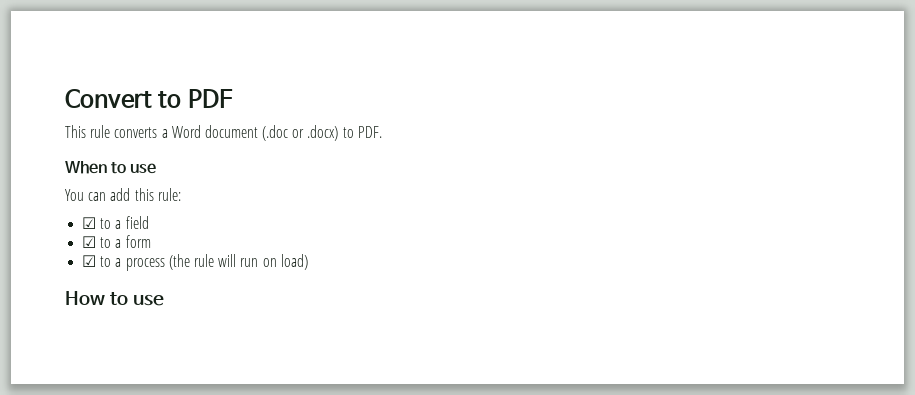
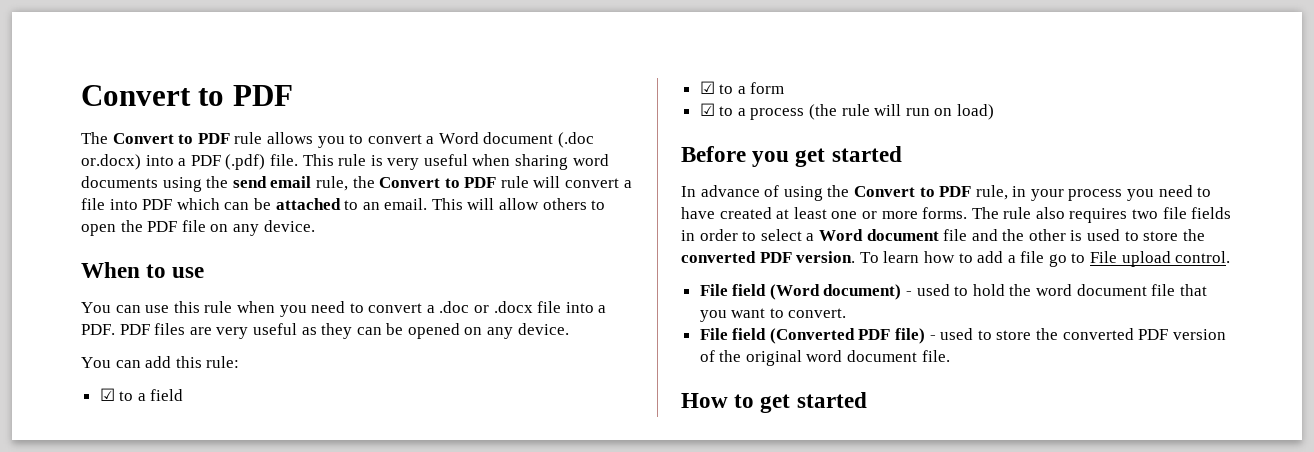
[65,125,382,141] [65,161,157,174] This rule converts a Word document (.doc or .docx) to PDF. // When to use -> [81,132,595,148] [81,154,609,170] [81,176,632,192] [81,198,606,210] [81,220,315,236] [81,262,205,278] [81,301,607,317] [81,323,569,339] The Convert to PDF rule allows you to convert a Word document (.doc or.docx) into a PDF (.pdf) file. This rule is very useful when sharing word documents using the send email rule, the Convert to PDF rule will convert a file into PDF which can be attached to an email. This will allow others to open the PDF file on any device. // When to use // You can use this rule when you need to convert a .doc or .docx file into a PDF. PDF files are very useful as they can be opened on any device.
(308, 262) none -> [681,146,902,167] [681,185,1212,201] [681,207,1232,223] [681,229,1205,241] [681,251,1231,267] [699,284,1207,300] [699,308,847,322] [699,328,1226,344] [699,350,950,366] // Before you get started // In advance of using the Convert to PDF rule, in your process you need to have created at least one or more forms. The rule also requires two file fields in order to select a Word document file and the other is used to store the converted PDF version. To learn how to add a file go to File upload control. // File field (Word document) - used to hold the word document file that you want to convert. // File field (Converted PDF file) - used to store the converted PDF version of the original word document file.
[133,294,165,306] use -> [760,392,867,413] get started

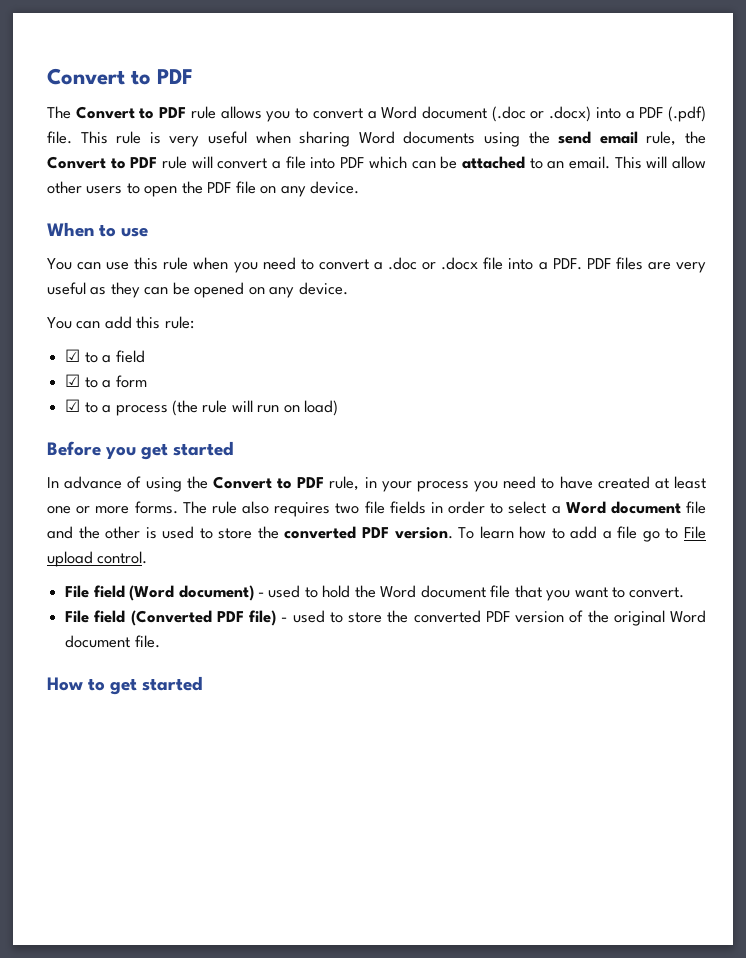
[81,154,141,170] or.docx) -> [530,106,592,122] or .docx)
[572,154,609,166] word -> [358,131,395,144] Word
[542,198,587,210] others -> [47,181,123,194] other users
[1036,284,1073,296] word -> [380,585,417,598] Word
[806,350,843,362] word -> [670,610,707,623] Word

